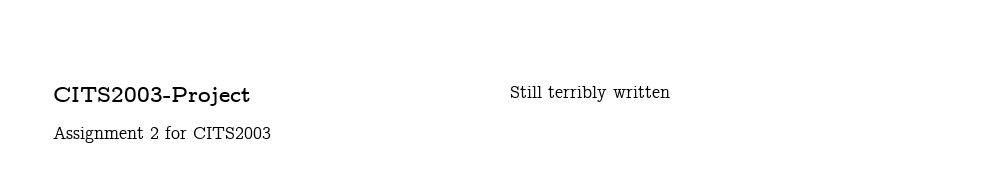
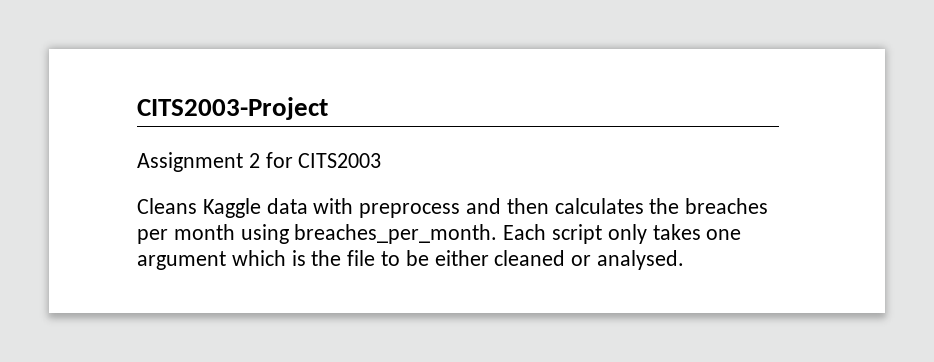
[510,86,670,102] Still terribly written -> [137,198,769,218] [137,224,742,244] [137,250,685,270] Cleans Kaggle data with preprocess and then calculates the breaches per month using breaches_per_month. Each script only takes one argument which is the file to be either cleaned or analysed.

